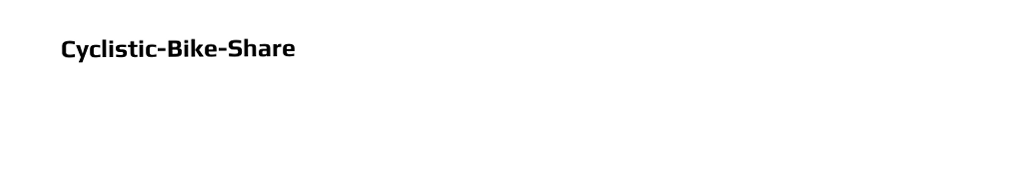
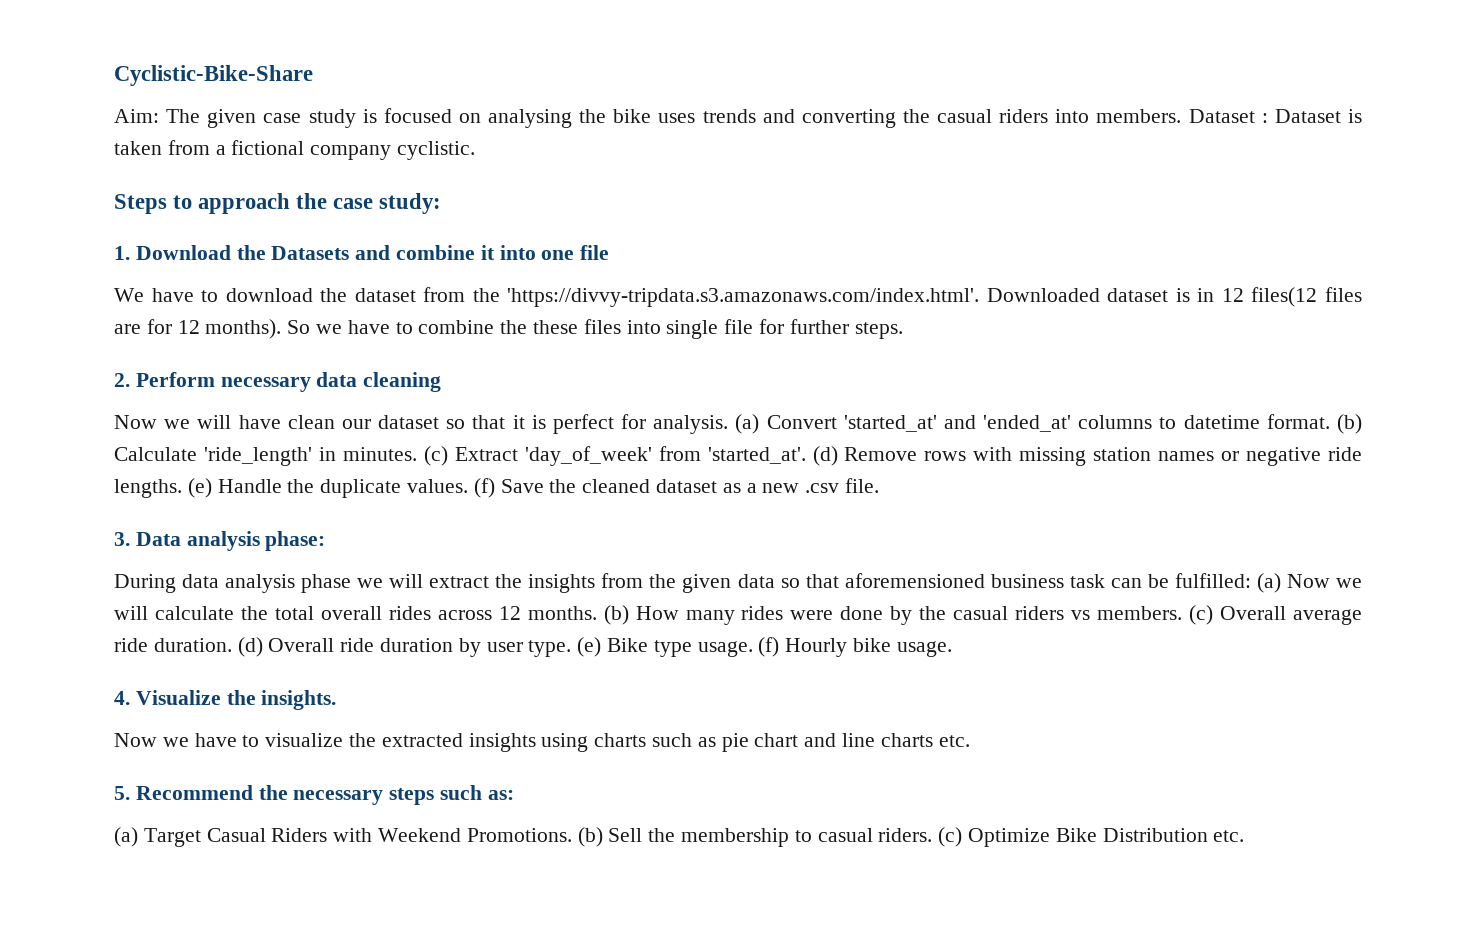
(296, 51) none -> [114,108,1363,128] [114,140,476,160] [114,193,442,214] [114,245,610,260] [114,287,1362,307] [114,319,903,339] [114,372,442,392] [114,414,1362,434] [114,446,1362,466] [114,478,880,498] [114,531,326,551] [114,573,1362,593] [114,605,1362,625] [114,637,952,657] [114,690,337,710] [114,733,970,752] [114,785,514,805] [114,827,1245,847] // Aim: The given case study is focused on analysing the bike uses trends and converting the casual riders into members. Dataset : Dataset is taken from a fictional company cyclistic. // Steps to approach the case study: // 1. Download the Datasets and combine it into one file // We have to download the dataset from the 'https://divvy-tripdata.s3.amazonaws.com/index.html'. Downloaded dataset is in 12 files(12 files are for 12 months). So we have to combine the these files into single file for further steps. // 2. Perform necessary data cleaning // Now we will have clean our dataset so that it is perfect for analysis. (a) Convert 'started_at' and 'ended_at' columns to datetime format. (b) Calculate 'ride_length' in minutes. (c) Extract 'day_of_week' from 'started_at'. (d) Remove rows with missing station names or negative ride lengths. (e) Handle the duplicate values. (f) Save the cleaned dataset as a new .csv file. // 3. Data analysis phase: // During data analysis phase we will extract the insights from the given data so that aforemensioned business task can be fulfilled: (a) Now we will calculate the total overall rides across 12 months. (b) How many rides were done by the casual riders vs members. (c) Overall average ride duration. (d) Overall ride duration by user type. (e) Bike type usage. (f) Hourly bike usage. // 4. Visualize the insights. // Now we have to visualize the extracted insights using charts such as pie chart and line charts etc. // 5. Recommend the necessary steps such as: // (a) Target Casual Riders with Weekend Promotions. (b) Sell the membership to casual riders. (c) Optimize Bike Distribution etc.

